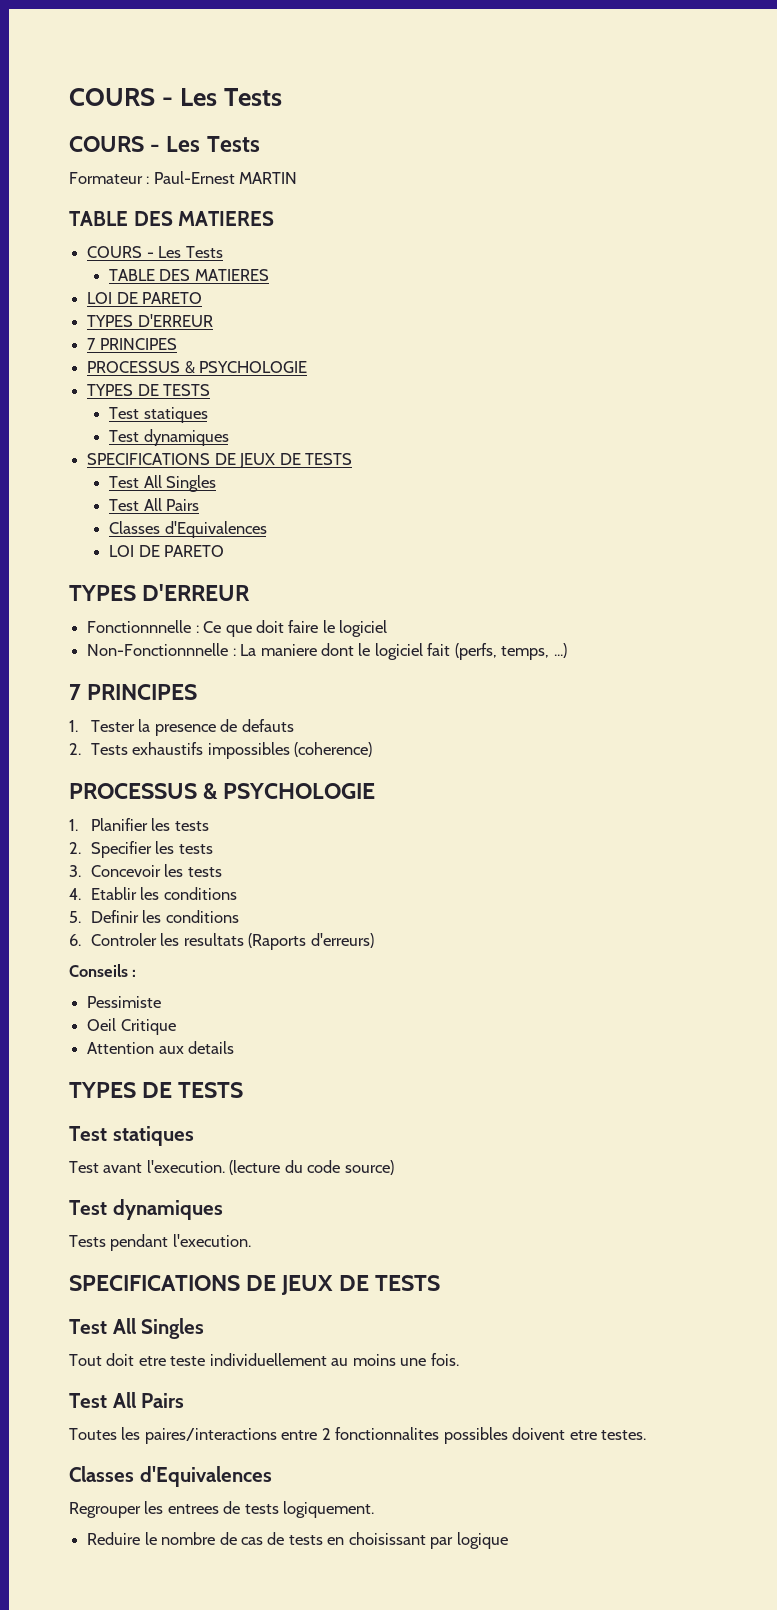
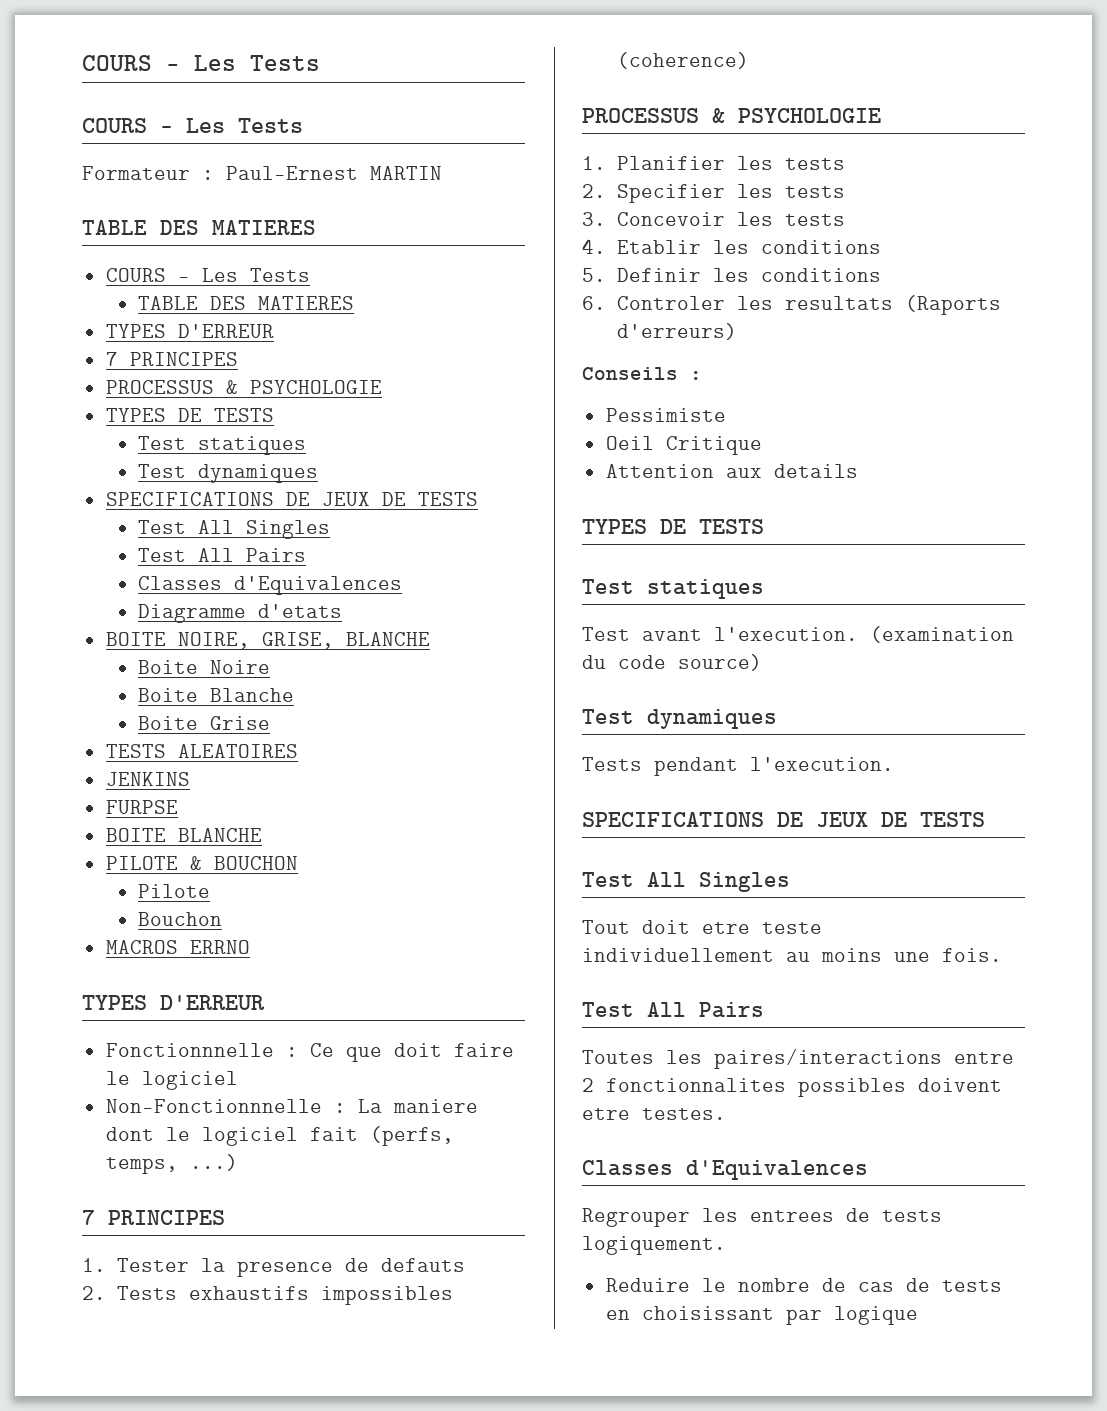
[87,292,203,304] // LOI DE PARETO -> (355, 303) none
[109,545,224,557] LOI DE PARETO -> [138,604,343,623] [105,632,430,649] [138,660,271,674] [138,688,295,702] [138,716,271,730] [105,744,298,758] [105,772,190,786] [105,800,178,814] [105,828,262,842] [105,856,298,870] [138,884,211,898] [138,912,223,926] [105,940,250,954] Diagramme d'etats // BOITE NOIRE, GRISE, BLANCHE // Boite Noire // Boite Blanche // Boite Grise // TESTS ALEATOIRES // JENKINS // FURPSE // BOITE BLANCHE // PILOTE & BOUCHON // Pilote // Bouchon // MACROS ERRNO
[229,1160,281,1175] (lecture -> [870,626,1014,643] (examination

